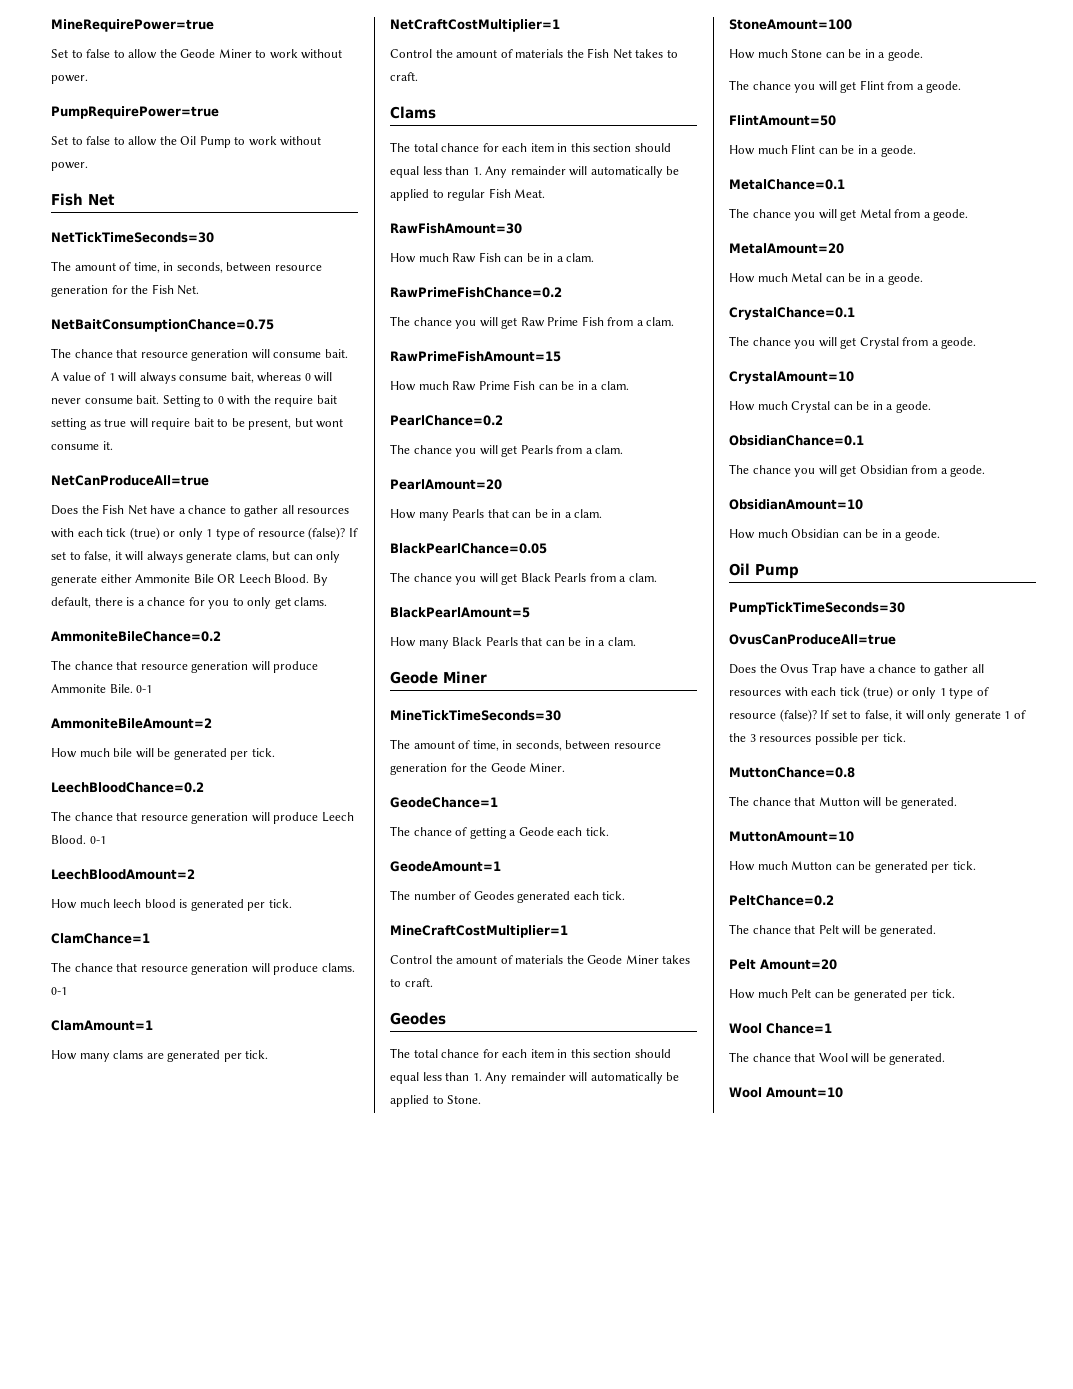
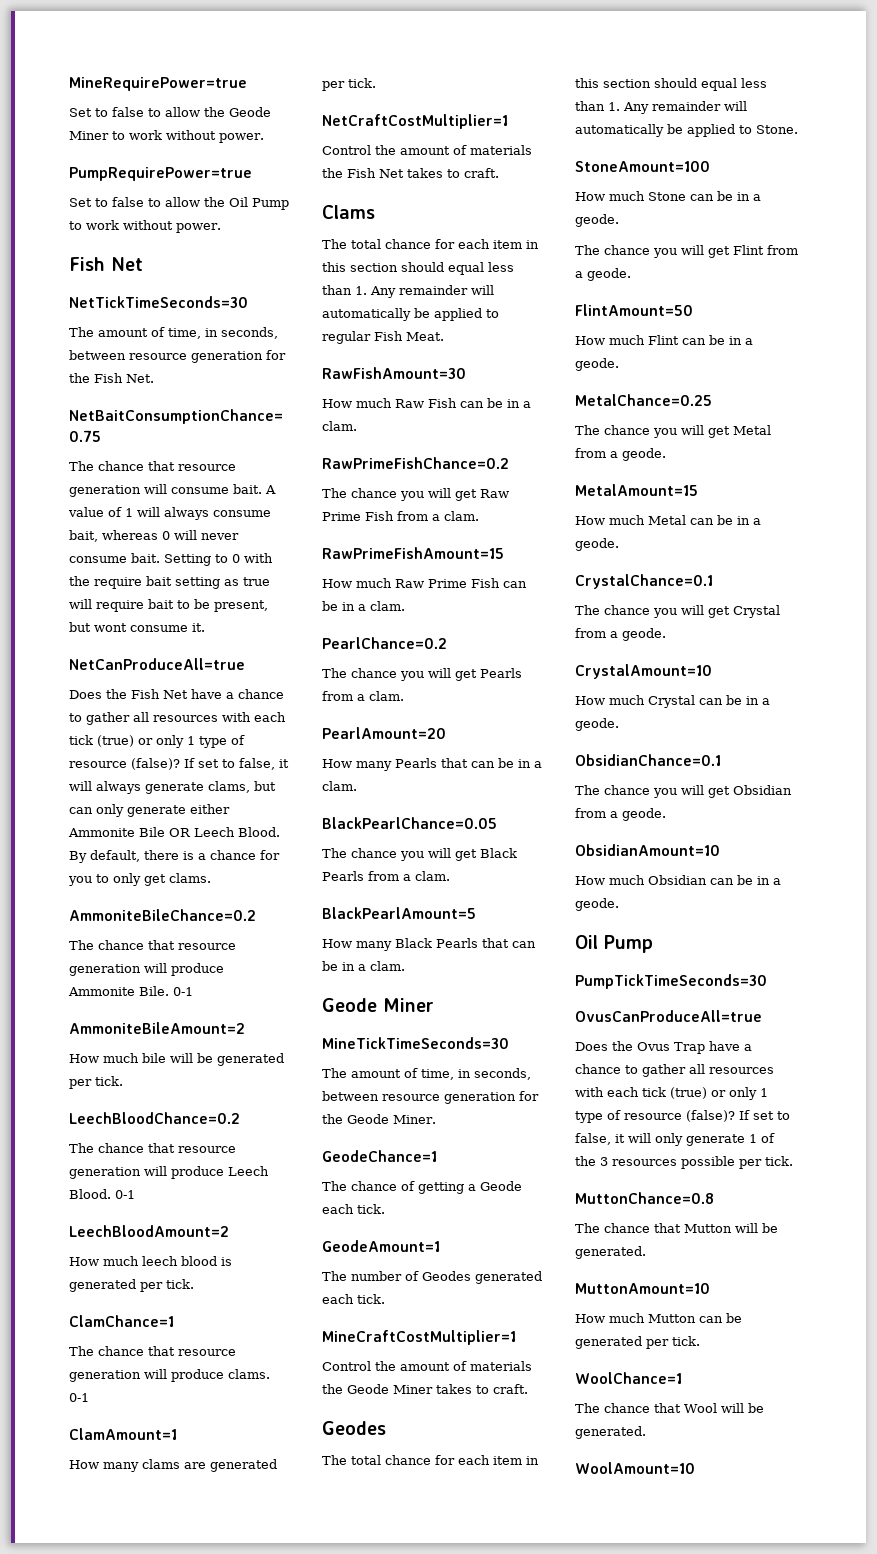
[729,179,845,190] MetalChance=0.1 -> [575,394,712,406] MetalChance=0.25
[729,243,844,254] MetalAmount=20 -> [575,484,698,496] MetalAmount=15
[729,895,834,906] [729,924,937,937] [729,959,837,970] [729,989,955,1001] [729,1023,832,1034] PeltChance=0.2 // The chance that Pelt will be generated. // Pelt Amount=20 // How much Pelt can be generated per tick. // Wool Chance=1 -> [575,1372,682,1384] WoolChance=1
[729,1087,843,1098] Wool Amount=10 -> [575,1462,695,1474] WoolAmount=10

